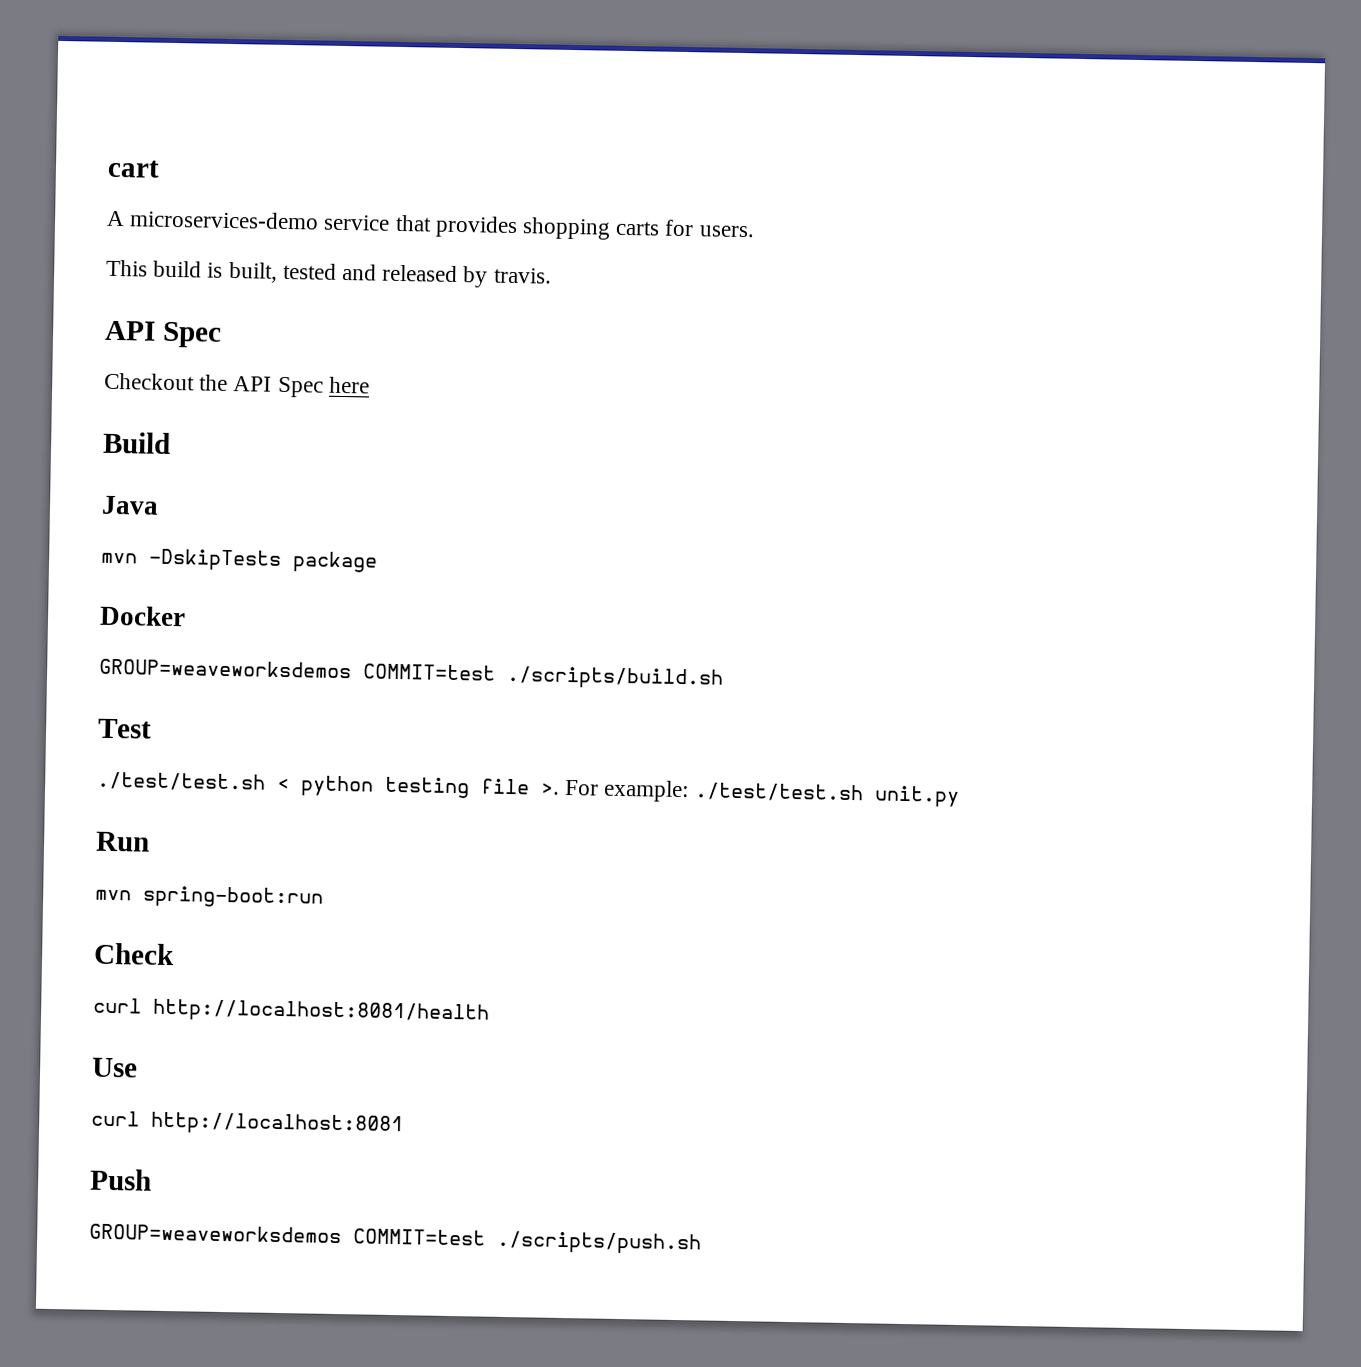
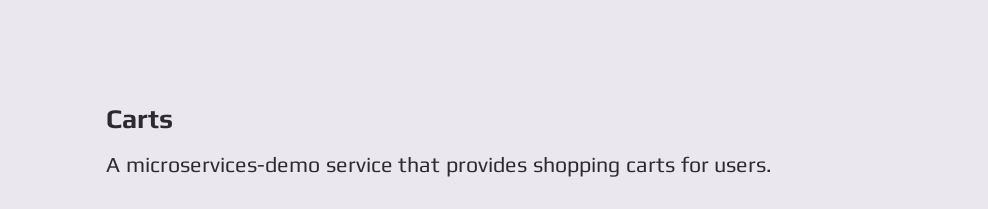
[107,159,160,178] cart -> [106,110,173,129] Carts
[106,259,552,288] [104,320,222,348] [104,372,370,398] [102,431,171,454] [101,495,159,515] [101,548,378,573] [99,605,186,627] [99,658,724,690] [97,718,152,739] [97,771,960,807] [95,831,150,852] [95,885,324,909] [93,942,175,966] [93,997,490,1025] [91,1057,138,1078] [91,1110,404,1137] [89,1168,152,1191] [89,1223,702,1255] // This build is built, tested and released by travis. // API Spec // Checkout the API Spec here // Build // Java // mvn -DskipTests package // Docker // GROUP=weaveworksdemos COMMIT=test ./scripts/build.sh // Test // ./test/test.sh < python testing file >. For example: ./test/test.sh unit.py // Run // mvn spring-boot:run // Check // curl http://localhost:8081/health // Use // curl http://localhost:8081 // Push // GROUP=weaveworksdemos COMMIT=test ./scripts/push.sh -> (773, 167) none

